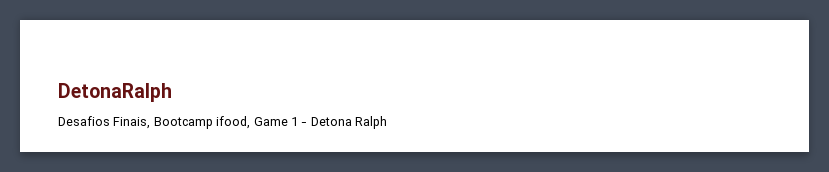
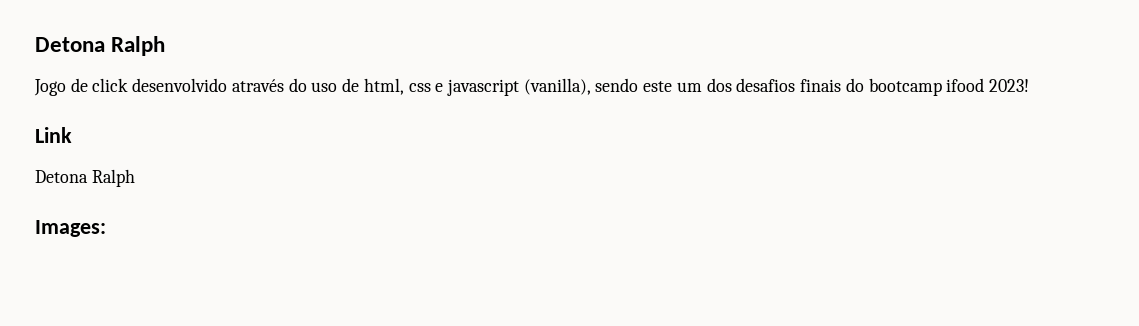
[58,83,172,102] [58,116,387,129] DetonaRalph // Desafios Finais, Bootcamp ifood, Game 1 - Detona Ralph -> [35,36,166,56] [34,78,1029,96] [35,127,72,143] [35,169,135,187] [35,220,106,237] Detona Ralph // Jogo de click desenvolvido através do uso de html, css e javascript (vanilla), sendo este um dos desafios finais do bootcamp ifood 2023! // Link // Detona Ralph // Images:

